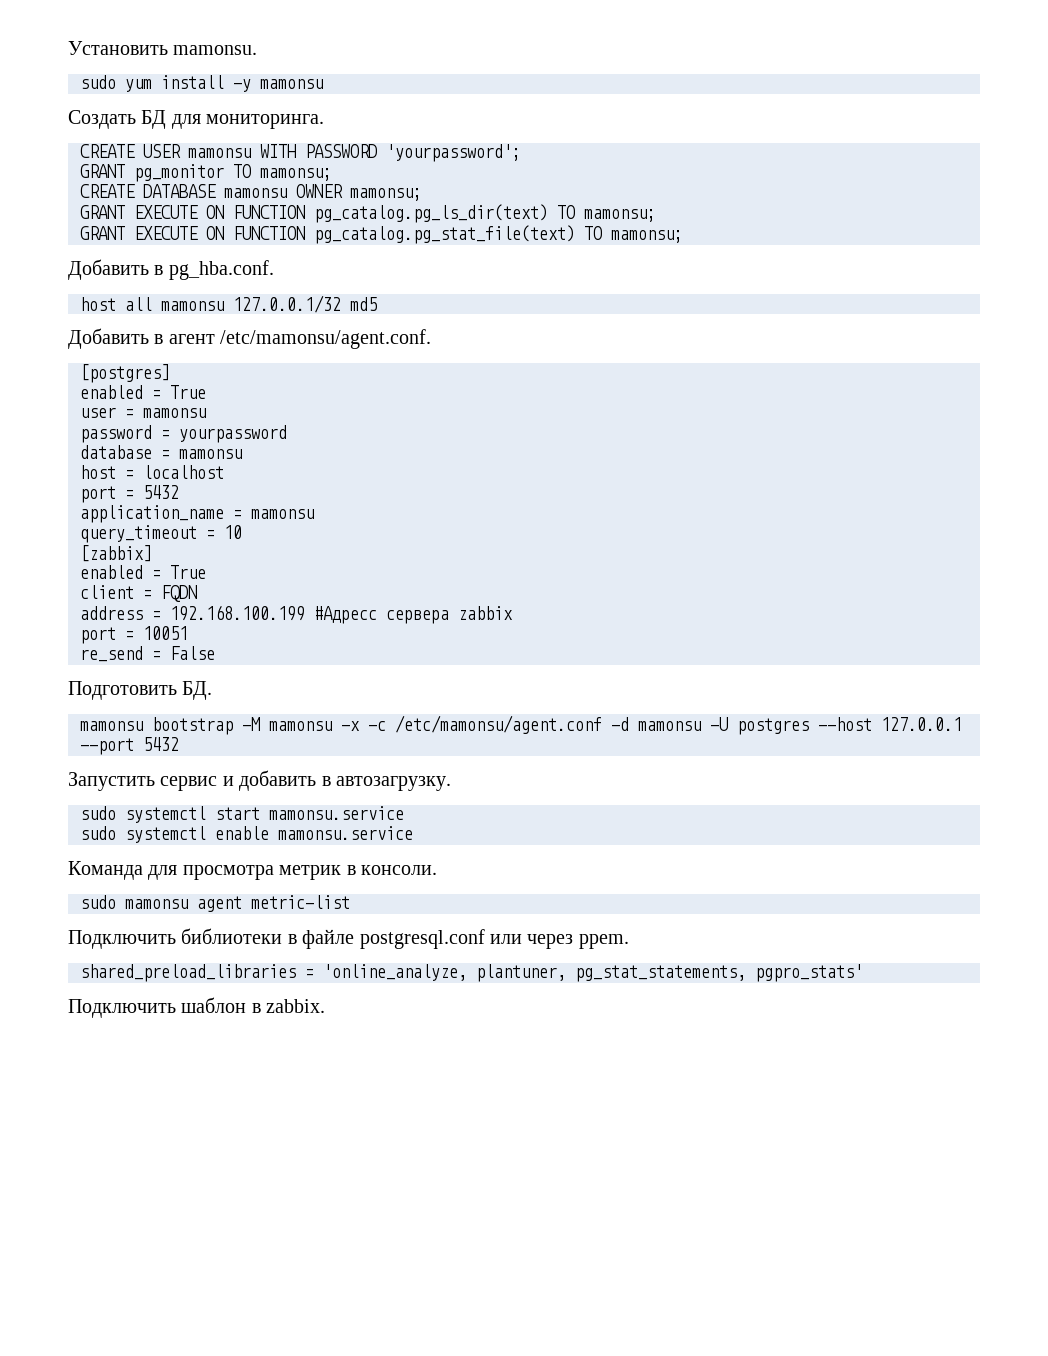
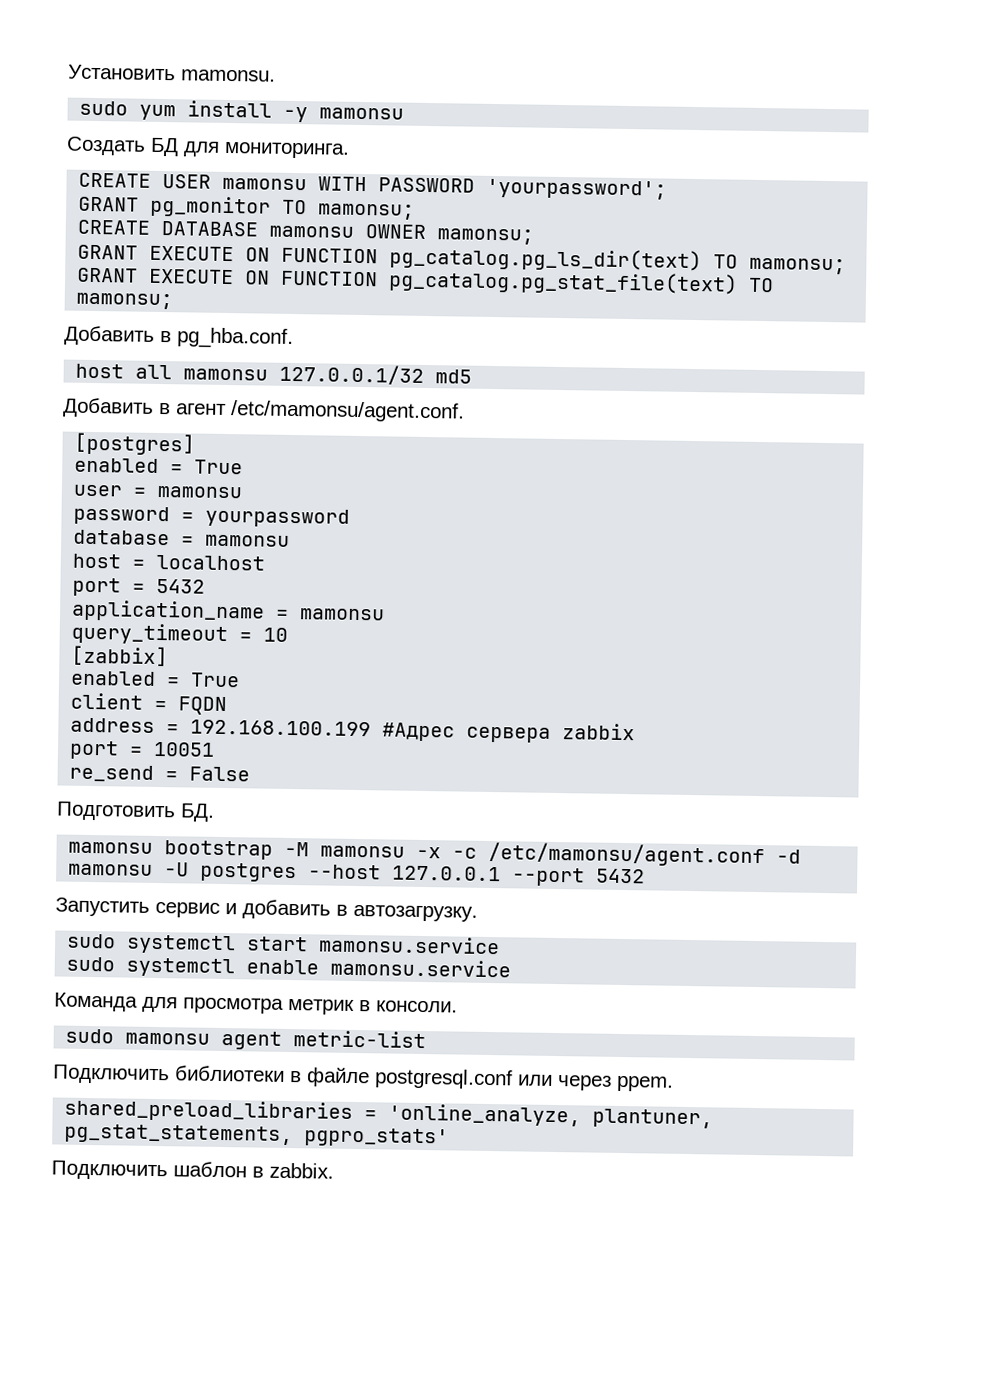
[314,606,377,624] #Адресс -> [382,722,456,742] #Адрес

